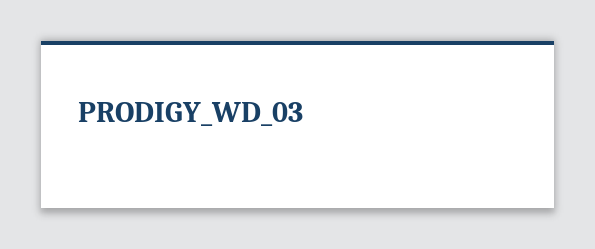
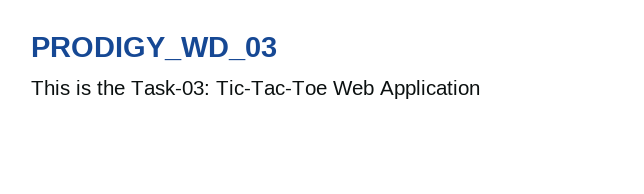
(303, 114) none -> [31,80,480,99] // This is the Task-03: Tic-Tac-Toe Web Application

